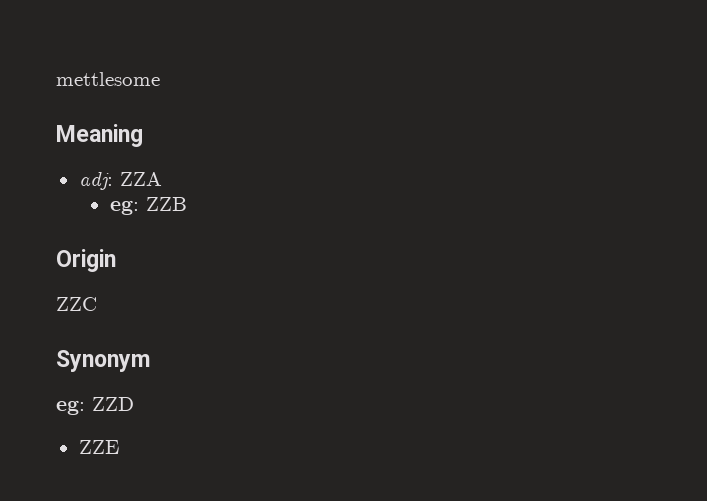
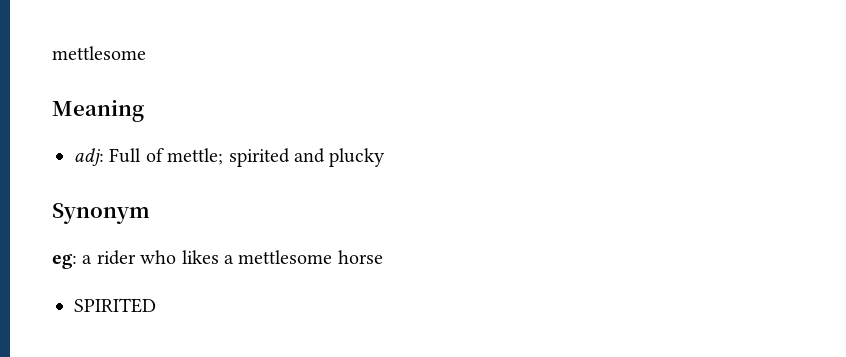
[119,172,162,186] [109,197,187,215] [56,249,116,272] [56,297,97,311] [56,350,150,372] [56,397,134,415] [78,440,119,454] ZZA // eg: ZZB // Origin // ZZC // Synonym // eg: ZZD // ZZE -> [109,148,386,167] [52,203,150,224] [52,250,383,269] [74,298,156,313] Full of mettle; spirited and plucky // Synonym // eg: a rider who likes a mettlesome horse // SPIRITED

